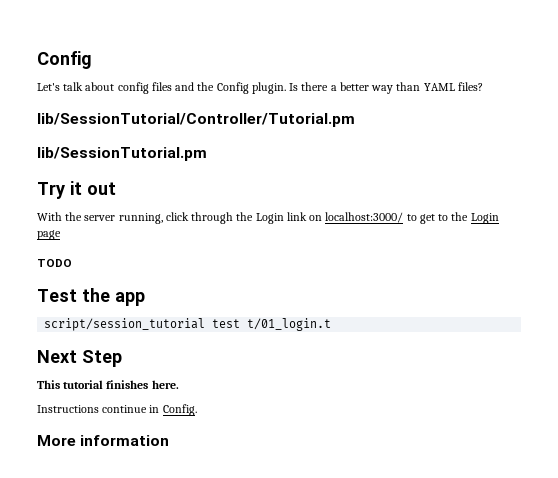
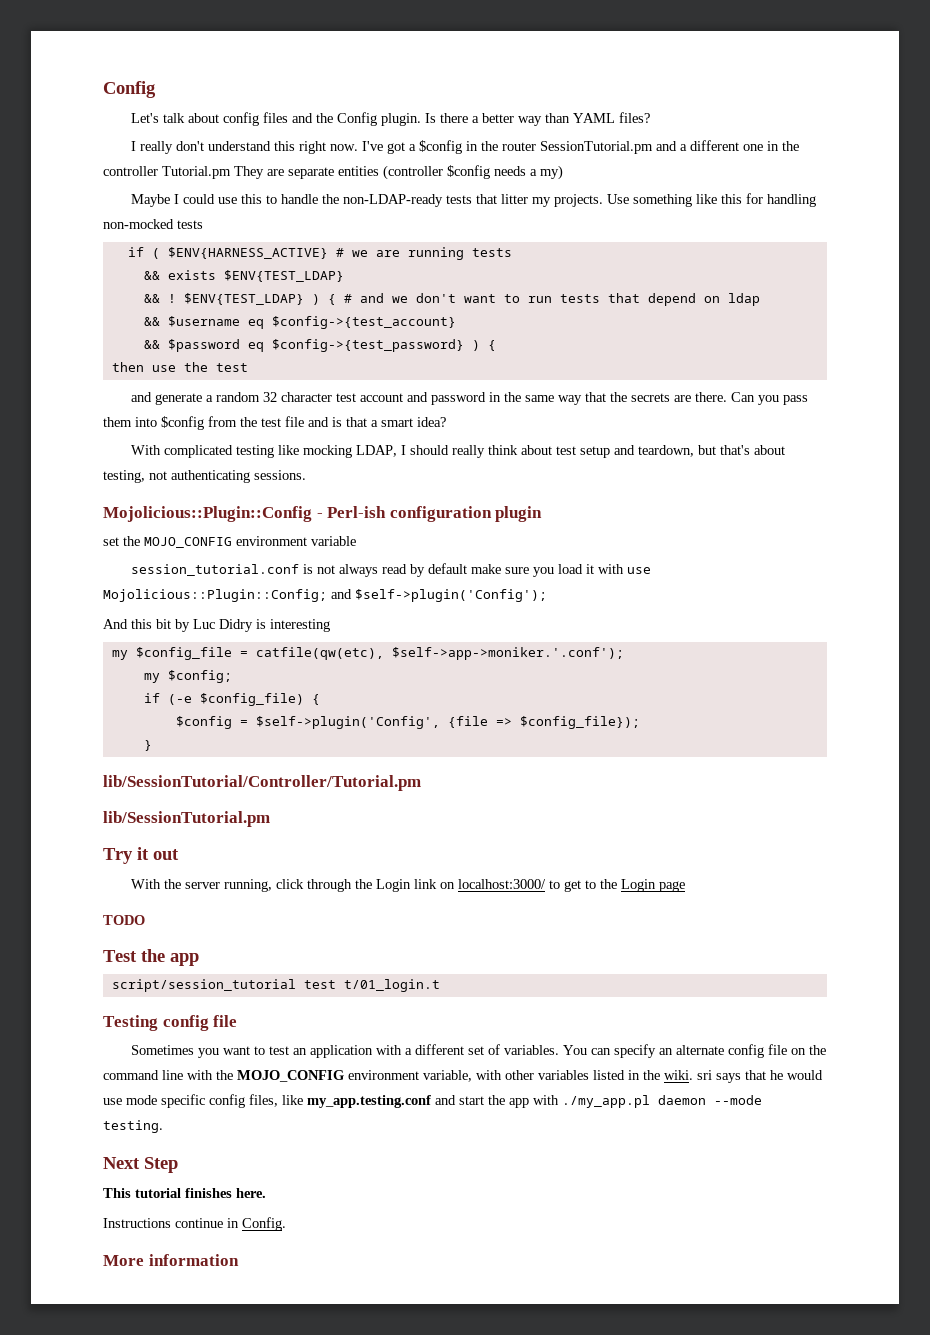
(483, 86) none -> [131,140,800,154] [103,165,563,180] [131,193,817,207] [103,219,203,229] [127,247,512,260] [143,270,344,282] [143,293,760,306] [143,316,456,329] [143,339,496,352] [111,362,248,372] [131,392,809,405] [103,416,446,430] [131,445,786,458] [103,470,306,483] [103,506,543,522] [103,536,356,548] [131,563,652,577] [103,589,547,602] [103,619,330,632] [111,647,624,660] [143,670,232,683] [143,693,320,706] [175,716,640,729] [143,740,152,751] // I really don't understand this right now. I've got a $config in the router SessionTutorial.pm and a different one in the controller Tutorial.pm They are separate entities (controller $config needs a my) // Maybe I could use this to handle the non-LDAP-ready tests that litter my projects. Use something like this for handling non-mocked tests // if ( $ENV{HARNESS_ACTIVE} # we are running tests // && exists $ENV{TEST_LDAP} // && ! $ENV{TEST_LDAP} ) { # and we don't want to run tests that depend on ldap // && $username eq $config->{test_account} // && $password eq $config->{test_password} ) { // then use the test // and generate a random 32 character test account and password in the same way that the secrets are there. Can you pass them into $config from the test file and is that a smart idea? // With complicated testing like mocking LDAP, I should really think about test setup and teardown, but that's about testing, not authenticating sessions. // Mojolicious::Plugin::Config - Perl-ish configuration plugin // set the MOJO_CONFIG environment variable // session_tutorial.conf is not always read by default make sure you load it with use Mojolicious::Plugin::Config; and $self->plugin('Config'); // And this bit by Luc Didry is interesting // my $config_file = catfile(qw(etc), $self->app->moniker.'.conf'); // my $config; // if (-e $config_file) { // $config = $self->plugin('Config', {file => $config_file}); // }
(332, 324) none -> [103,1015,238,1031] [131,1044,827,1058] [103,1070,823,1083] [103,1094,762,1108] [103,1120,163,1133] // Testing config file // Sometimes you want to test an application with a different set of variables. You can specify an alternate config file on the command line with the MOJO_CONFIG environment variable, with other variables listed in the wiki. sri says that he would use mode specific config files, like my_app.testing.conf and start the app with ./my_app.pl daemon --mode testing.

